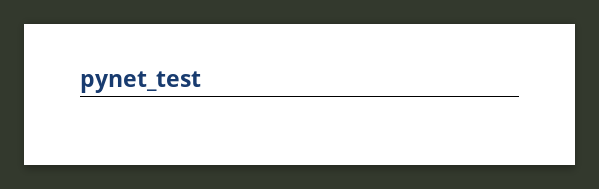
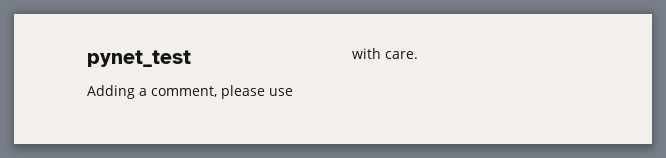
(201, 82) none -> [87,85,293,99] [352,48,418,59] // Adding a comment, please use with care.

